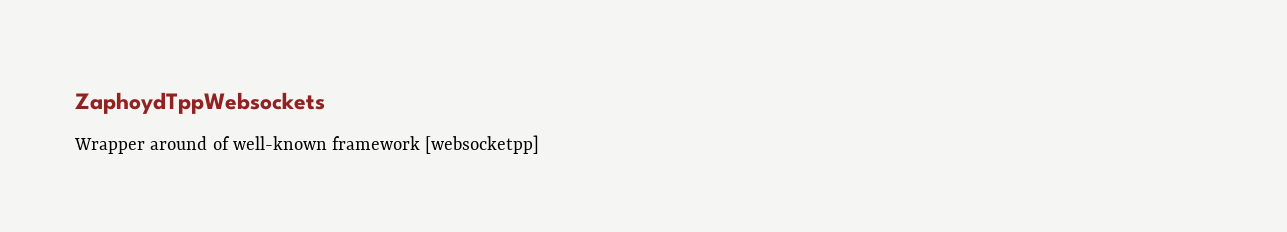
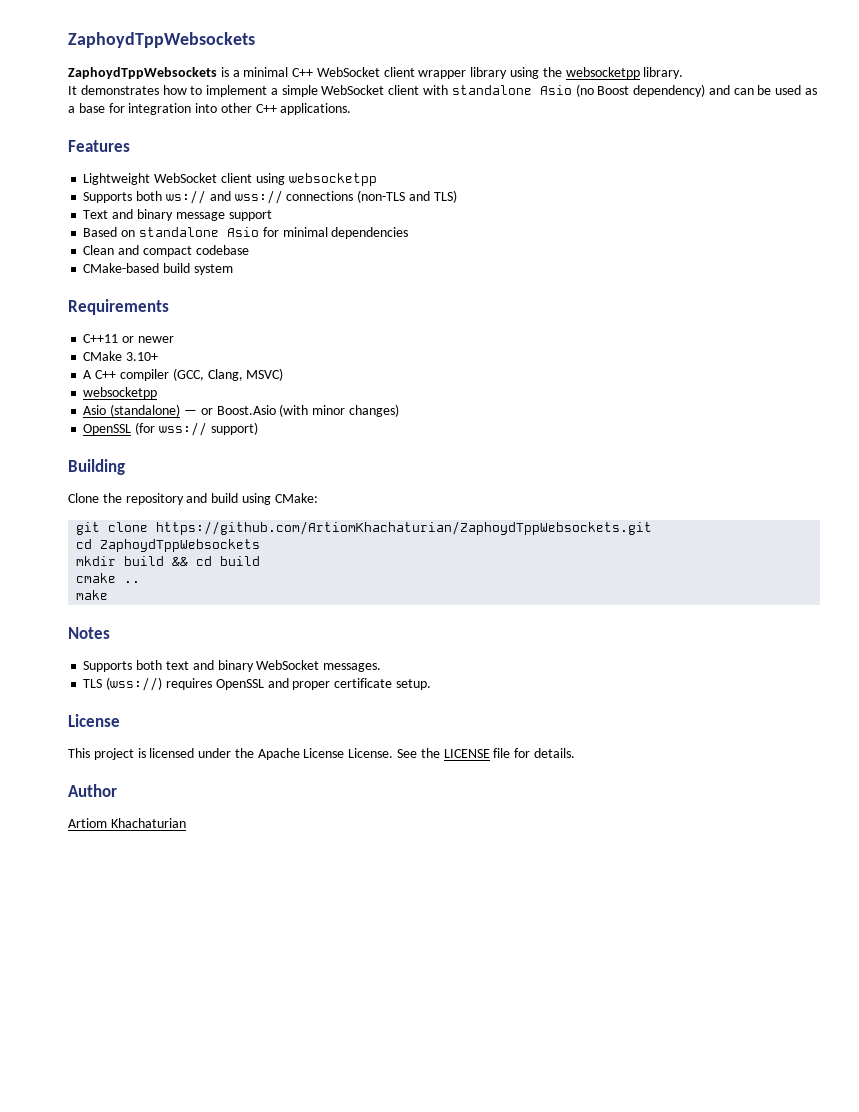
[75,92,325,114] [74,135,540,154] ZaphoydTppWebsockets // Wrapper around of well-known framework [websocketpp] -> [68,32,255,48] [68,67,684,79] [68,84,818,97] [68,103,352,115] [68,140,130,152] [83,173,377,186] [83,190,457,204] [83,209,272,221] [83,227,409,239] [83,245,249,257] [83,263,233,275] [68,299,169,315] [83,334,174,343] [83,351,159,361] [83,368,284,381] [83,387,158,399] [83,404,399,417] [83,422,258,436] [68,459,125,475] [68,493,318,505] [76,521,653,535] [76,539,261,552] [76,556,261,566] [76,573,141,583] [76,590,109,600] [68,627,110,639] [83,660,382,672] [83,677,431,691] [68,714,120,727] [68,748,575,760] [68,784,117,797] [68,818,186,828] ZaphoydTppWebsockets // ZaphoydTppWebsockets is a minimal C++ WebSocket client wrapper library using the websocketpp library. // It demonstrates how to implement a simple WebSocket client with standalone Asio (no Boost dependency) and can be used as a base for integration into other C++ applications. // Features // Lightweight WebSocket client using websocketpp // Supports both ws:// and wss:// connections (non-TLS and TLS) // Text and binary message support // Based on standalone Asio for minimal dependencies // Clean and compact codebase // CMake-based build system // Requirements // C++11 or newer // CMake 3.10+ // A C++ compiler (GCC, Clang, MSVC) // websocketpp // Asio (standalone) — or Boost.Asio (with minor changes) // OpenSSL (for wss:// support) // Building // Clone the repository and build using CMake: // git clone https://github.com/ArtiomKhachaturian/ZaphoydTppWebsockets.git // cd ZaphoydTppWebsockets // mkdir build && cd build // cmake .. // make // Notes // Supports both text and binary WebSocket messages. // TLS (wss://) requires OpenSSL and proper certificate setup. // License // This project is licensed under the Apache License License. See the LICENSE file for details. // Author // Artiom Khachaturian

